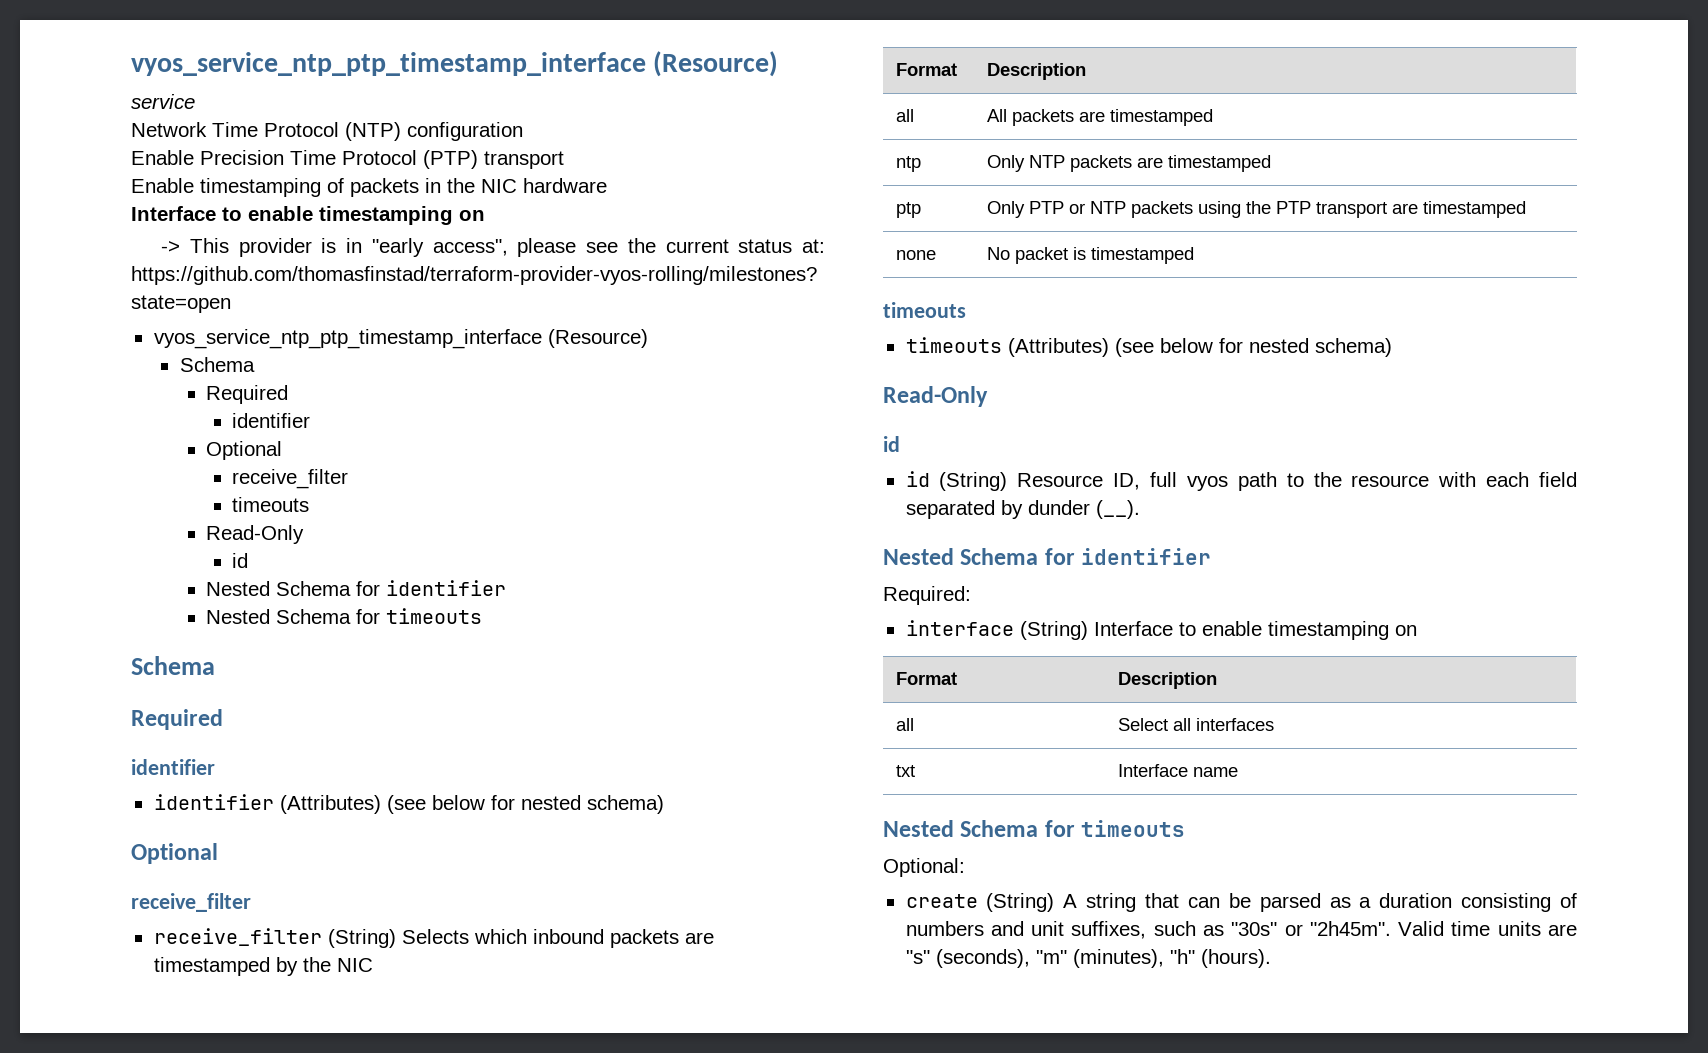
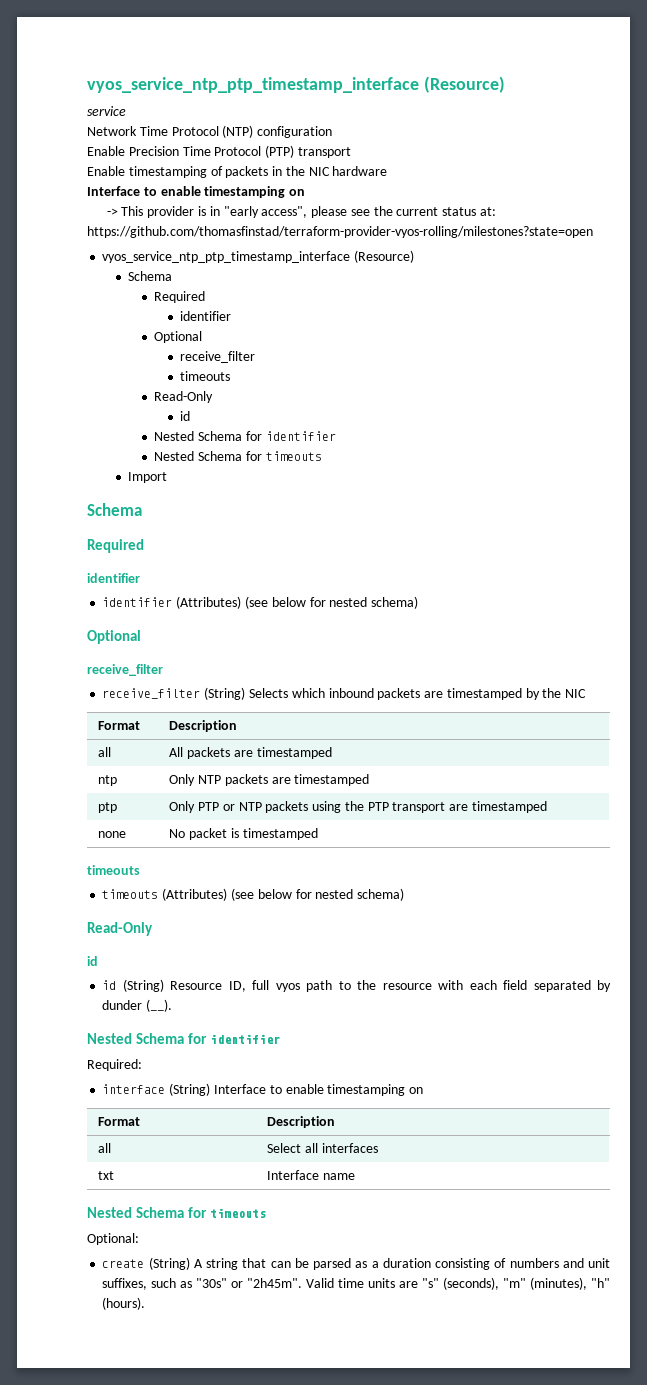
(482, 616) none -> [128,472,168,483] // Import

